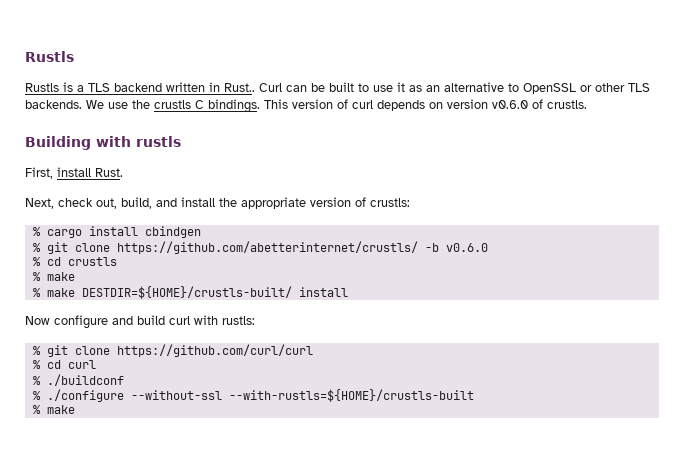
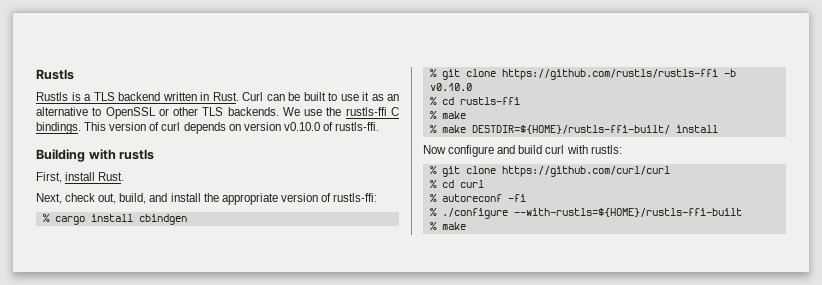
[224,83,255,92] Rust.. -> [212,92,239,101] Rust.
[154,100,191,109] crustls -> [345,107,387,116] rustls-ffi
[492,99,587,109] v0.6.0 of crustls. -> [283,122,380,131] v0.10.0 of rustls-ffi.
[370,198,410,207] crustls: -> [333,193,378,202] rustls-ffi:
[116,241,488,254] [32,257,117,266] https://github.com/abetterinternet/crustls/ -b v0.6.0 // % cd crustls -> [501,69,736,80] [429,83,472,91] [429,97,520,105] https://github.com/rustls/rustls-ffi -b v0.10.0 // % cd rustls-ffi
[81,286,292,299] DESTDIR=${HOME}/crustls-built/ -> [471,125,670,134] DESTDIR=${HOME}/rustls-ffi-built/
[46,374,124,386] ./buildconf -> [441,194,526,202] autoreconf -fi
[130,389,474,402] --without-ssl --with-rustls=${HOME}/crustls-built -> [513,208,742,217] --with-rustls=${HOME}/rustls-ffi-built

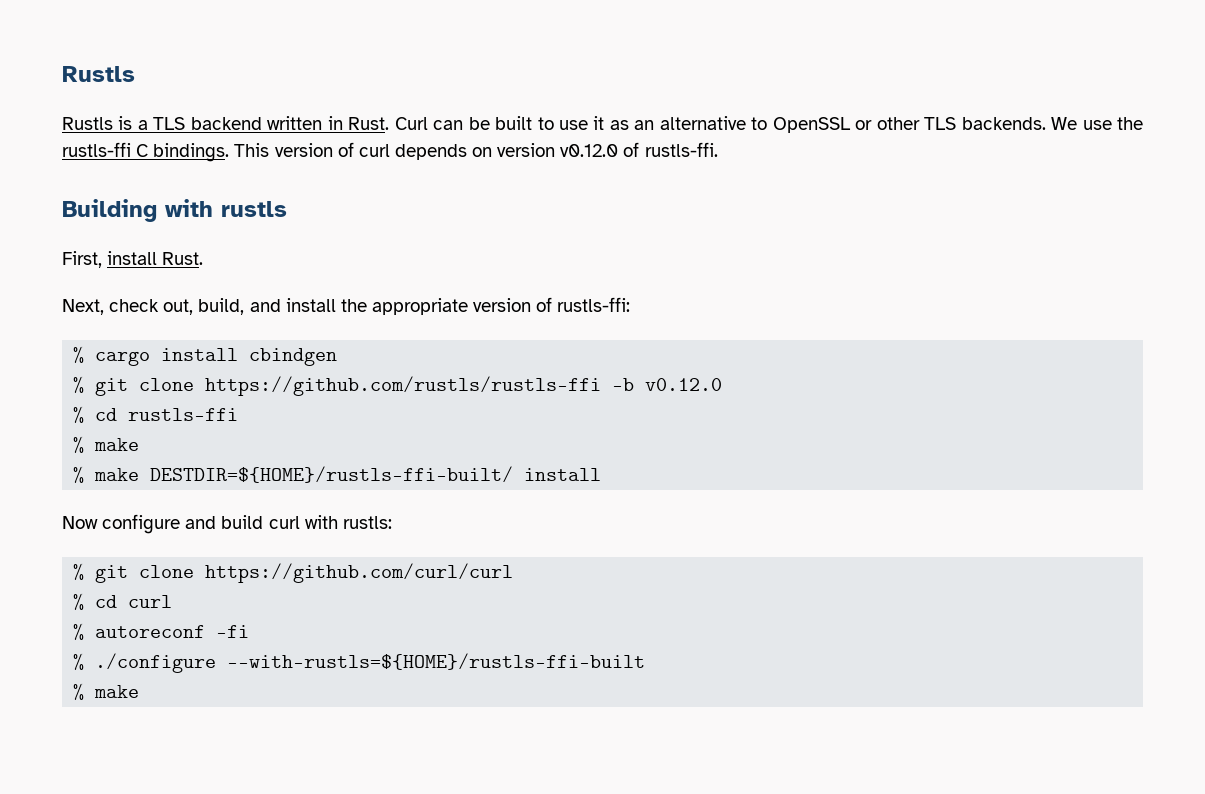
[283,122,320,131] v0.10.0 -> [560,144,619,157] v0.12.0
[429,83,472,91] v0.10.0 -> [645,378,723,391] v0.12.0

